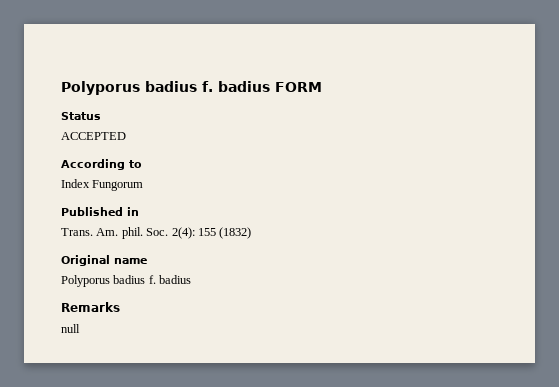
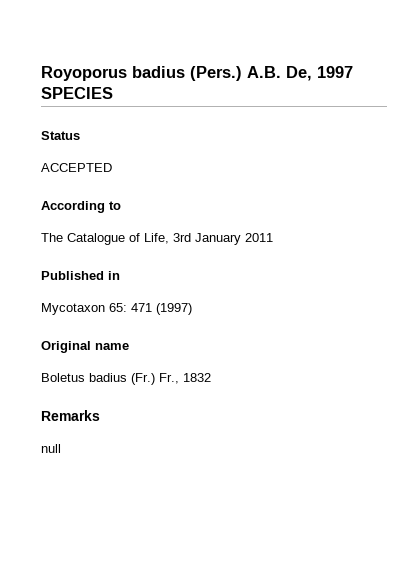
[61,81,322,95] [61,112,101,120] [61,132,126,140] [61,159,142,170] [61,179,144,191] [61,207,139,216] [61,227,252,239] [61,255,147,266] [61,275,192,287] Polyporus badius f. badius FORM // Status // ACCEPTED // According to // Index Fungorum // Published in // Trans. Am. phil. Soc. 2(4): 155 (1832) // Original name // Polyporus badius f. badius -> [41,66,353,81] [41,87,113,99] [41,131,80,140] [41,163,112,172] [41,201,121,213] [41,233,273,245] [41,271,120,280] [41,303,192,315] [41,341,129,353] [41,373,211,385] Royoporus badius (Pers.) A.B. De, 1997 SPECIES // Status // ACCEPTED // According to // The Catalogue of Life, 3rd January 2011 // Published in // Mycotaxon 65: 471 (1997) // Original name // Boletus badius (Fr.) Fr., 1832

